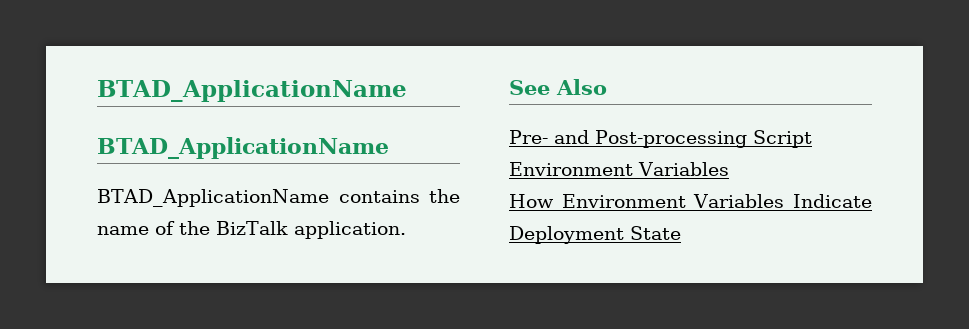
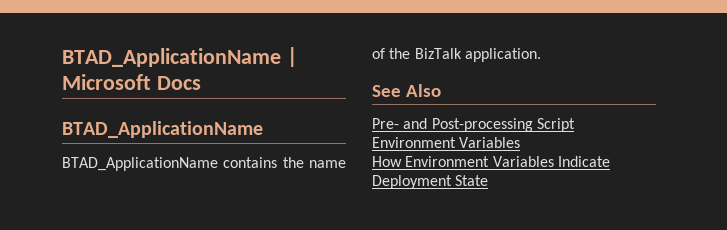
[97,80,407,102] BTAD_ApplicationName -> [62,47,297,67] [62,74,201,90] BTAD_ApplicationName | Microsoft Docs

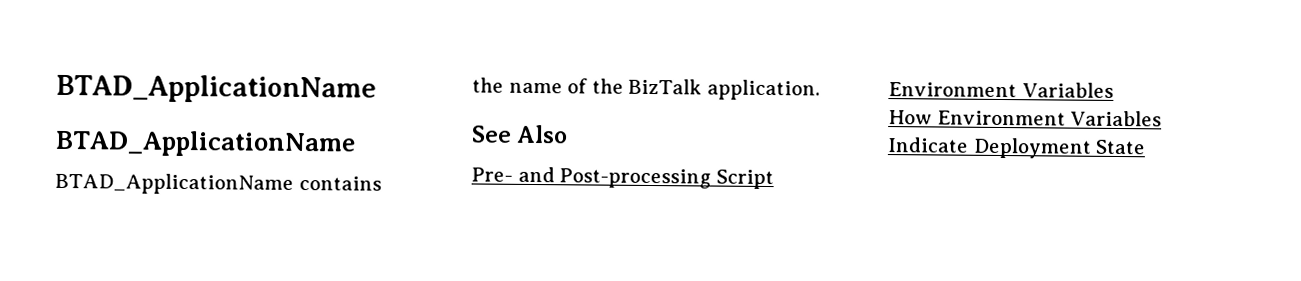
[62,47,297,67] [62,74,201,90] BTAD_ApplicationName | Microsoft Docs -> [56,73,377,104] BTAD_ApplicationName

